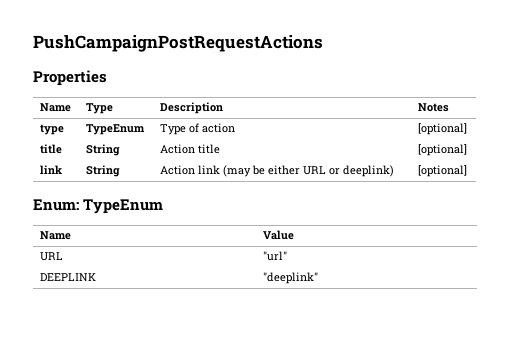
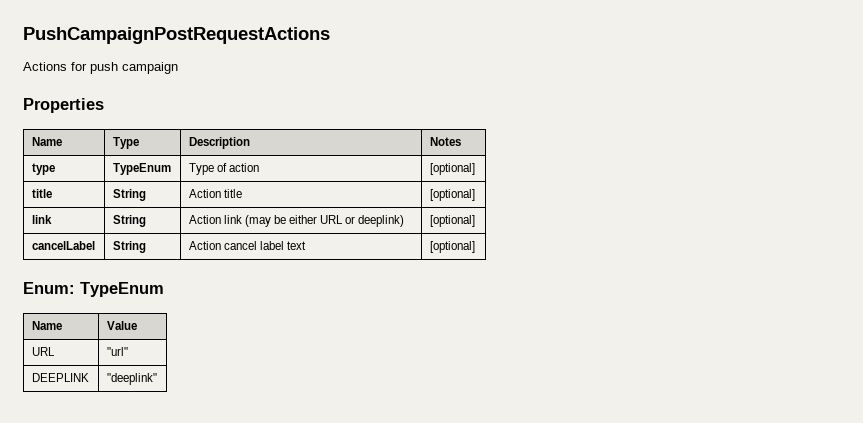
(323, 43) none -> [23,62,178,74] // Actions for push campaign
(468, 171) none -> [31,241,95,250] [112,241,146,253] [188,241,307,250] [429,241,475,253] // cancelLabel | String | Action cancel label text | [optional]

